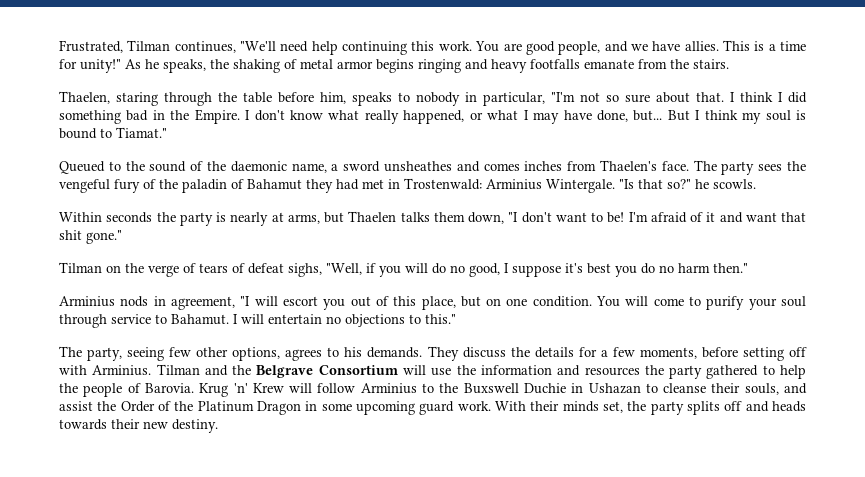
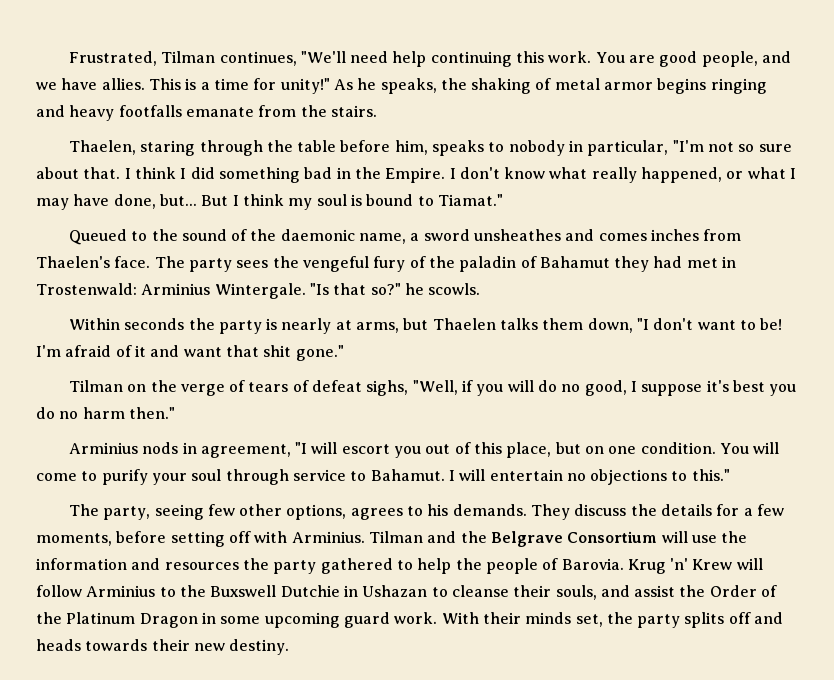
[523,383,566,394] Duchie -> [280,585,340,597] Dutchie

